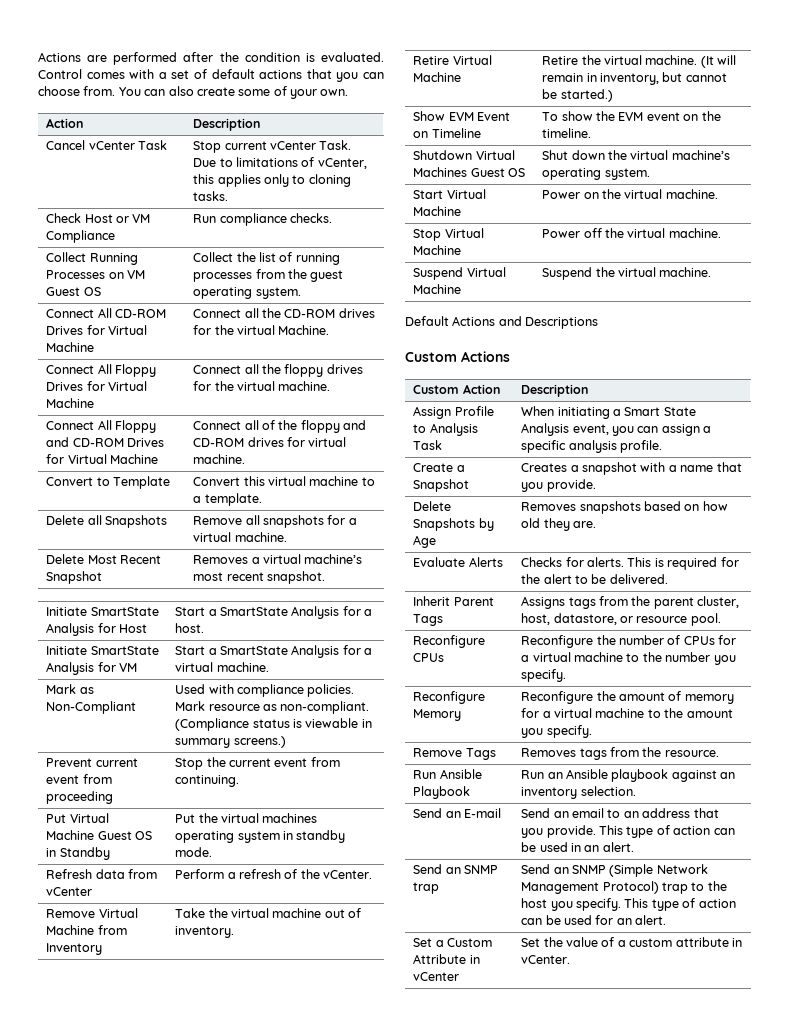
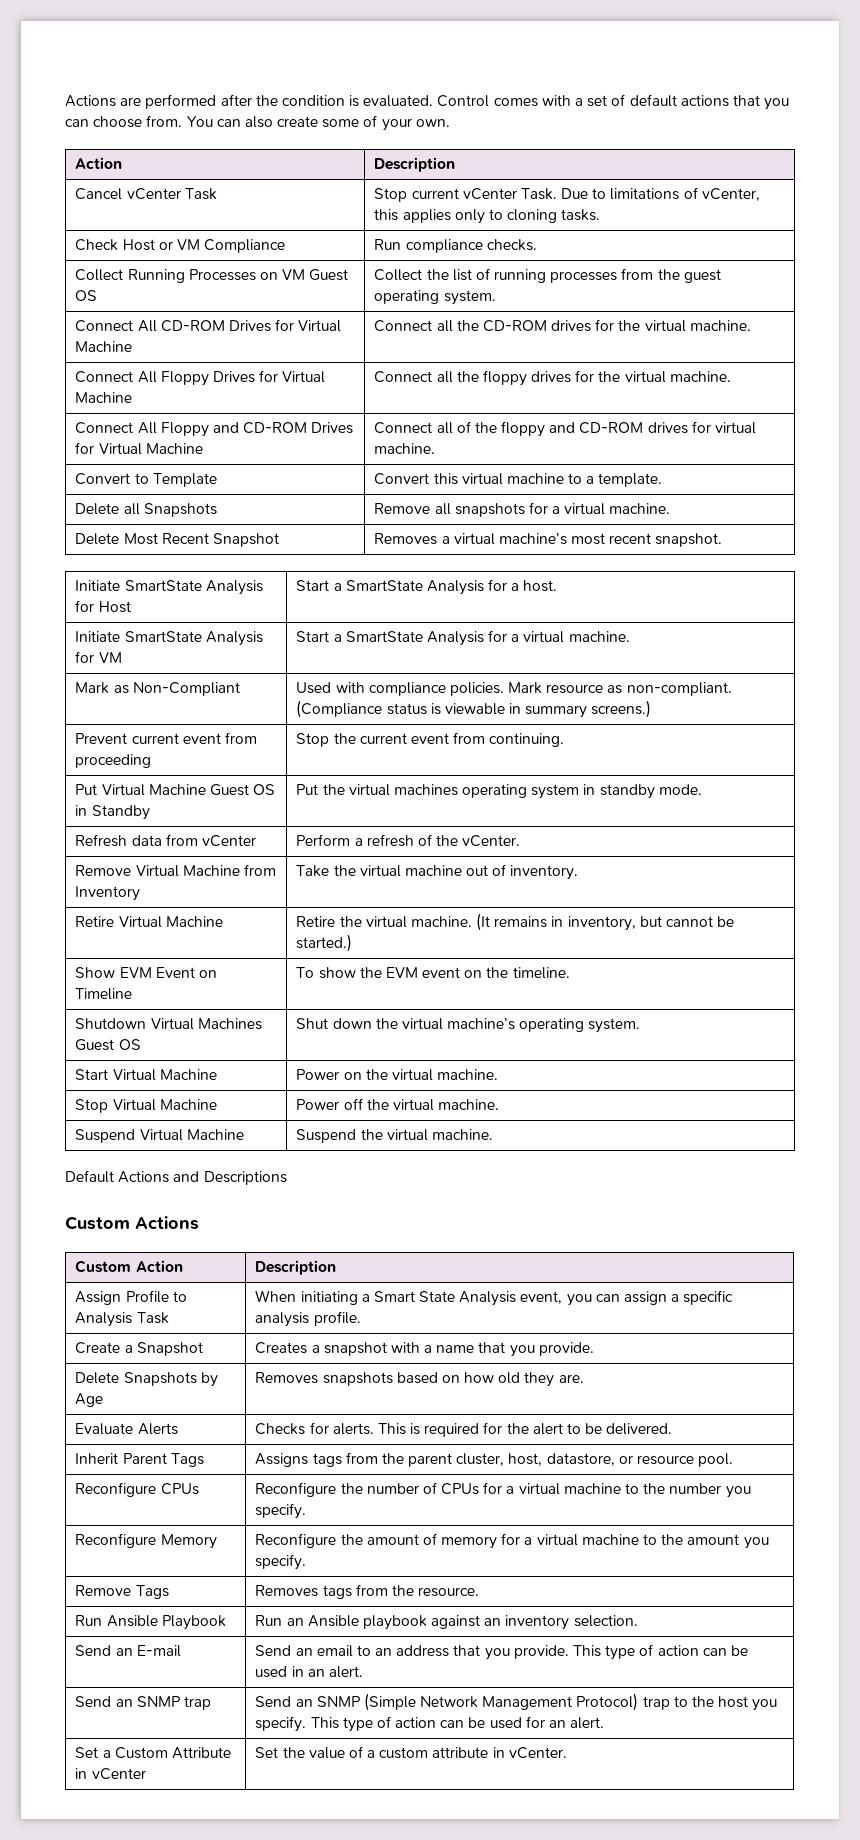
[278,325,330,335] Machine. -> [689,320,751,331] machine.
[717,55,737,65] [542,73,584,82] will remain -> [494,916,548,928] remains

